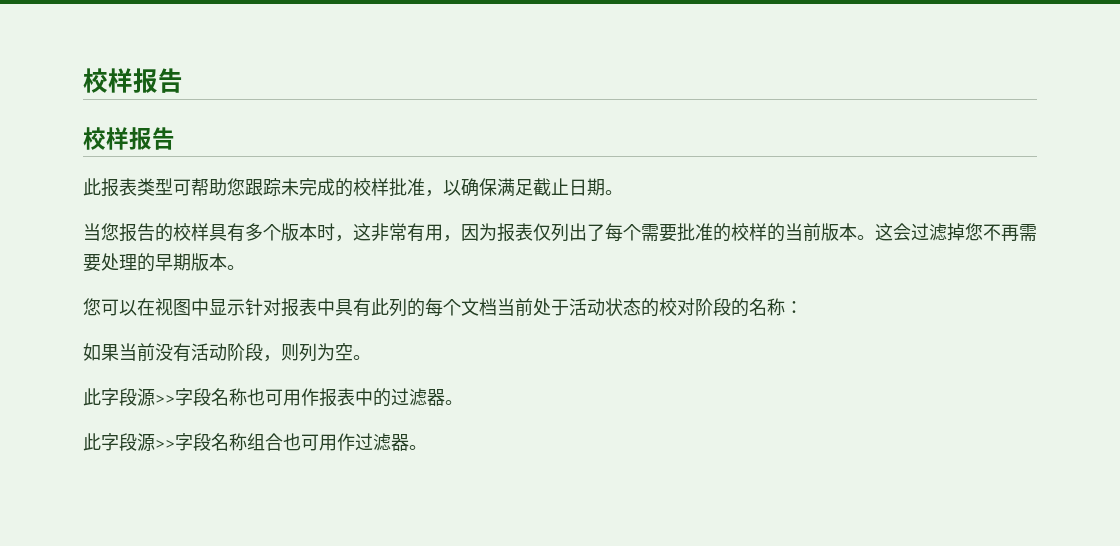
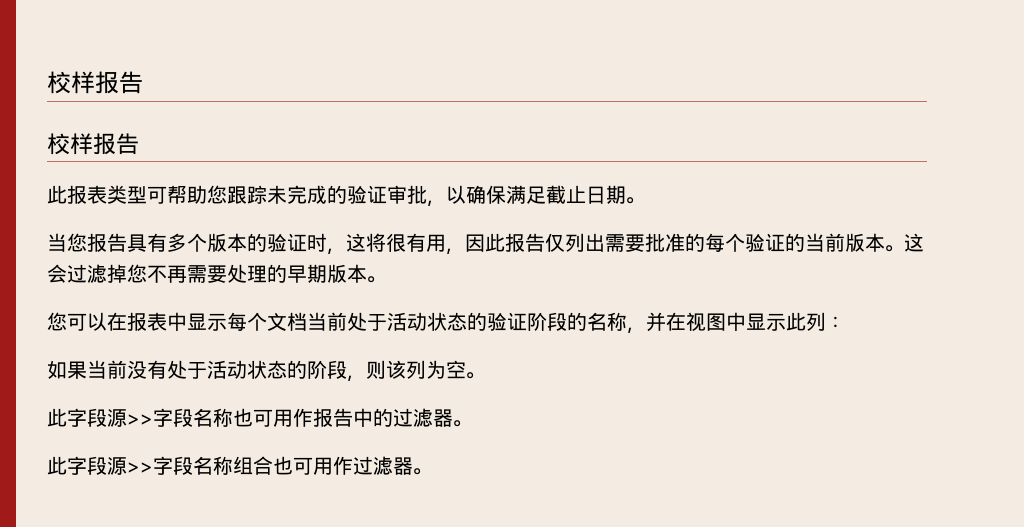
[353,178,425,197] 校样批准 -> [347,185,427,204] 验证审批
[155,223,209,242] 的校样 -> (127, 242) none
[317,223,641,242] 时，这非常有用，因为报表仅列出了每个 -> [247,233,605,255] 的验证时，这将很有用，因此报告仅列出
[731,223,767,241] 校样 -> [705,233,785,252] 每个验证
[155,298,425,317] 视图中显示针对报表中具有此列的 -> [127,312,227,331] 报表中显示
[659,298,695,316] 校对 -> [487,312,527,331] 验证
(785, 307) none -> [627,312,826,334] ，并在视图中显示此列
[191,343,227,361] 活动 -> [167,360,307,379] 处于活动状态的
(299, 352) none -> [386,360,406,379] 该
[337,388,355,406] 表 -> [333,408,353,427] 告

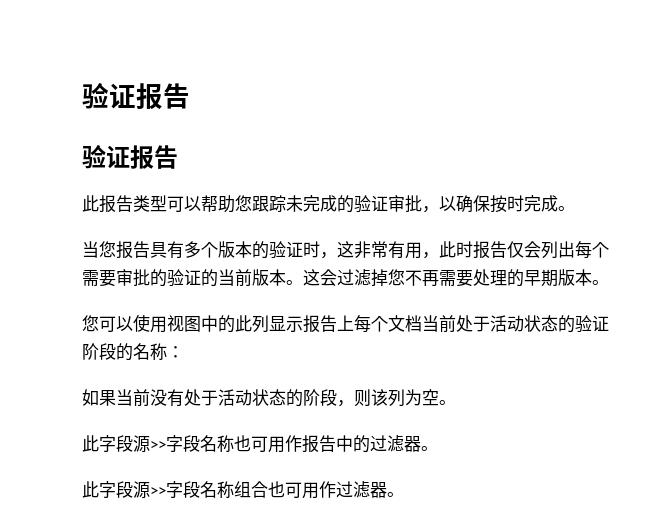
[47,71,143,94] [47,133,93,155] 校样报告 // 校样 -> [82,83,190,110] [82,144,130,169] 验证报告 // 验证
[87,185,167,204] 表类型可 -> [116,195,201,212] 告类型可以
[506,185,626,204] 满足截止日期 -> [490,195,558,213] 按时完成
[366,233,745,255] 将很有用，因此报告仅列出需要批准的每个 -> [354,241,609,259] [82,269,167,287] 非常有用，此时报告仅会列出每个需要审批的
[107,312,227,331] 在报表中显示 -> [133,314,354,333] 使用视图中的此列显示报告上
[627,312,826,334] ，并在视图中显示此列 -> (167, 351) none

